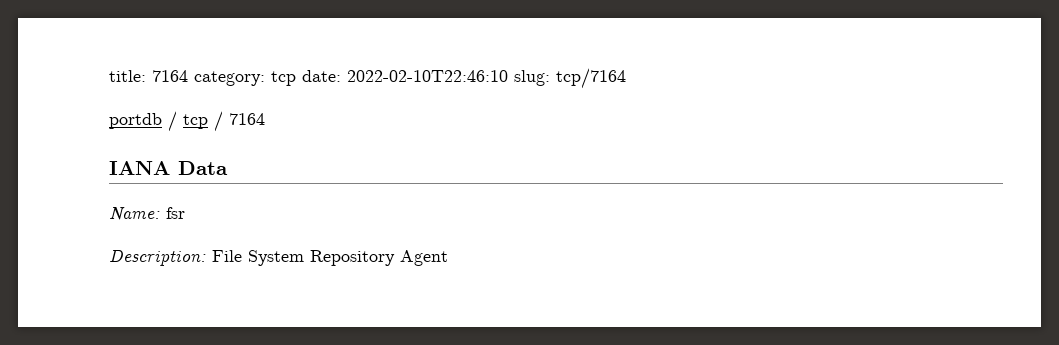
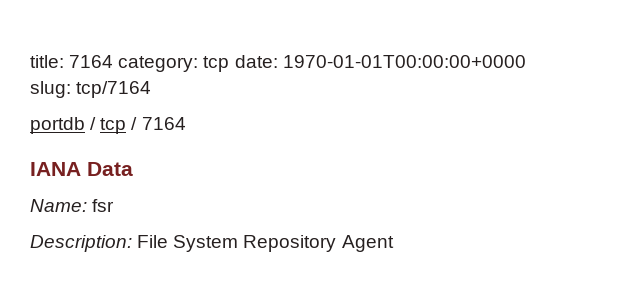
[347,70,508,82] 2022-02-10T22:46:10 -> [282,55,526,68] 1970-01-01T00:00:00+0000

